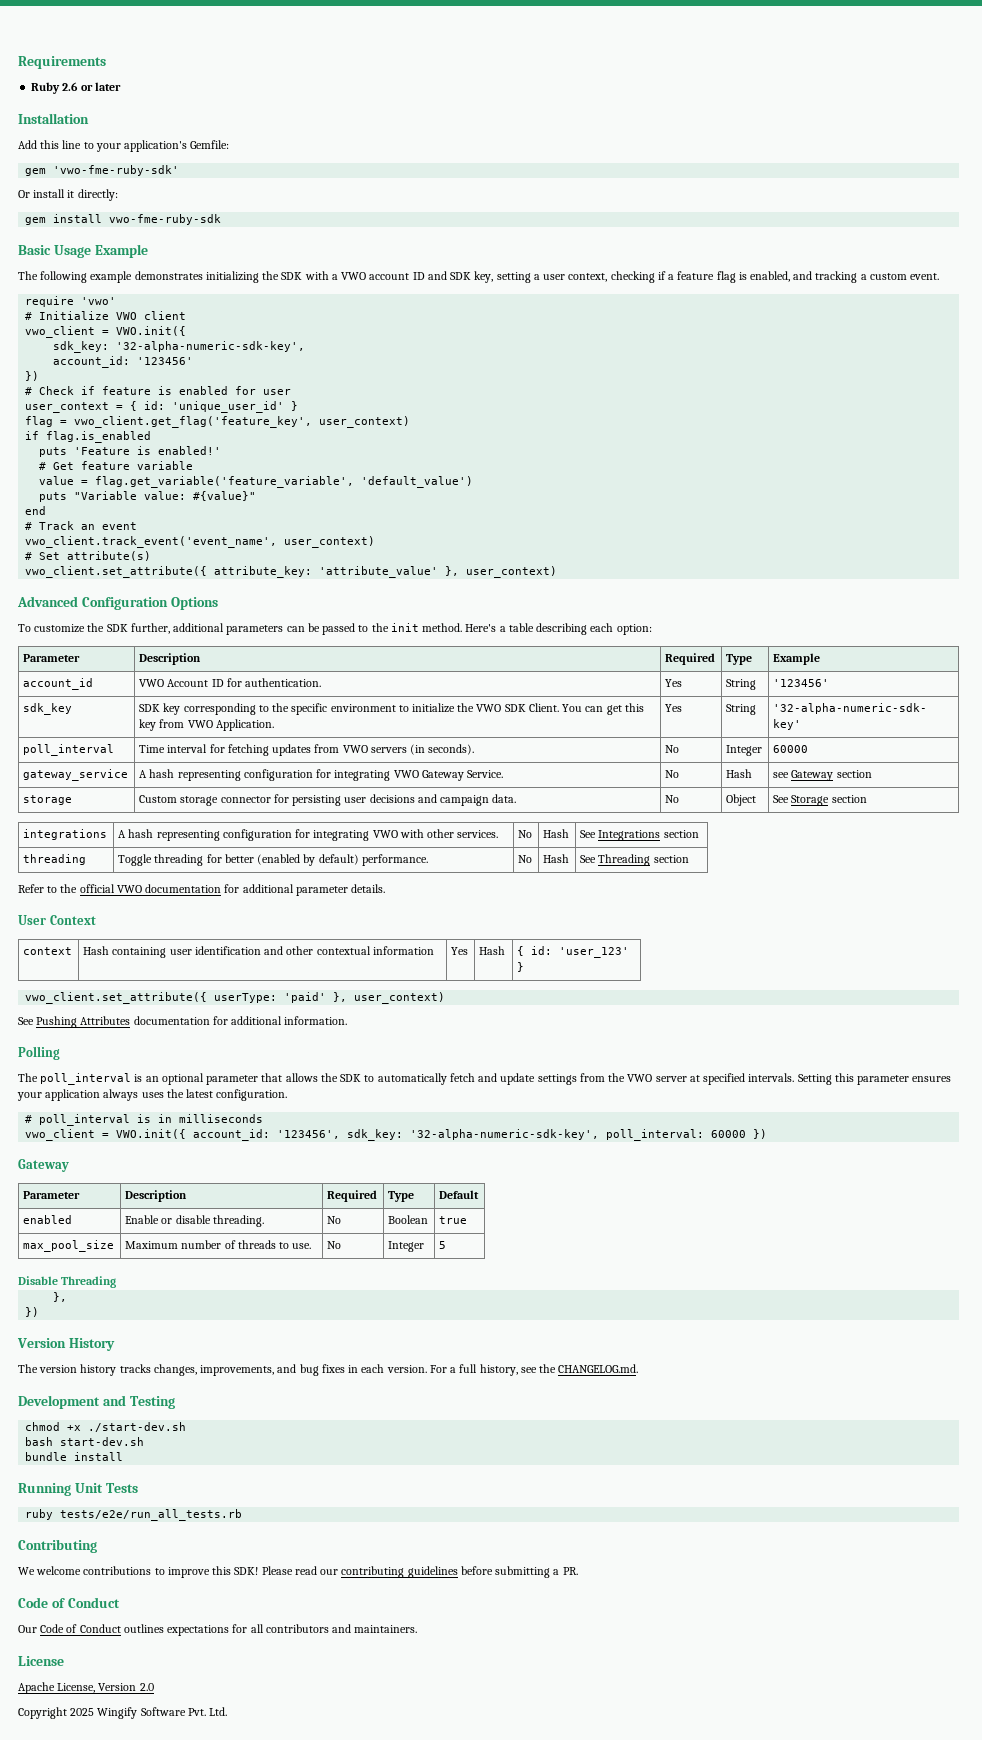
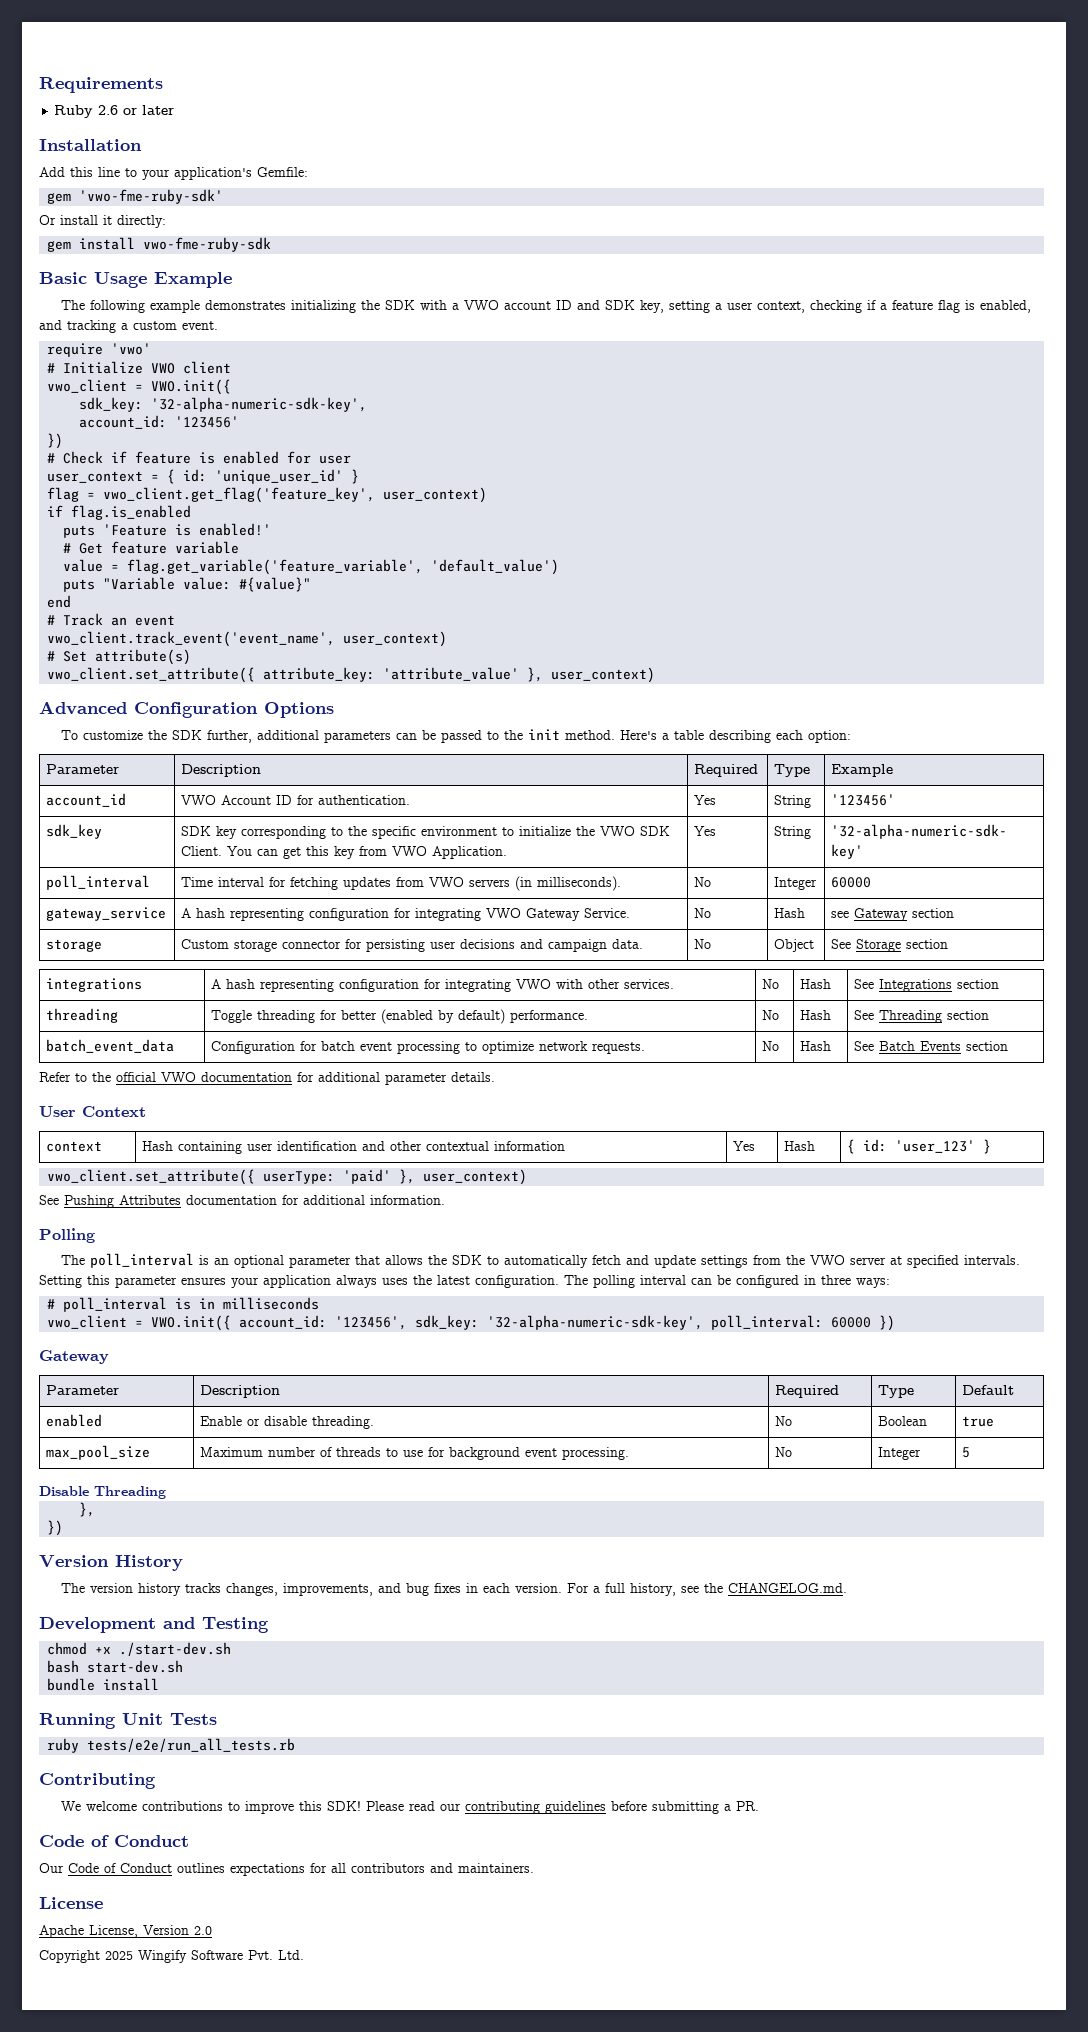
[428,744,475,755] seconds). -> [537,876,622,891] milliseconds).
(689, 859) none -> [46,1039,175,1053] [211,1041,646,1054] [762,1041,780,1051] [800,1041,832,1051] [854,1041,1009,1051] // batch_event_data | Configuration for batch event processing to optimize network requests. | No | Hash | See Batch Events section
(288, 1095) none -> [564,1275,890,1288] The polling interval can be configured in three ways:
[292,1243,312,1249] use. -> [403,1447,630,1460] use for background event processing.

